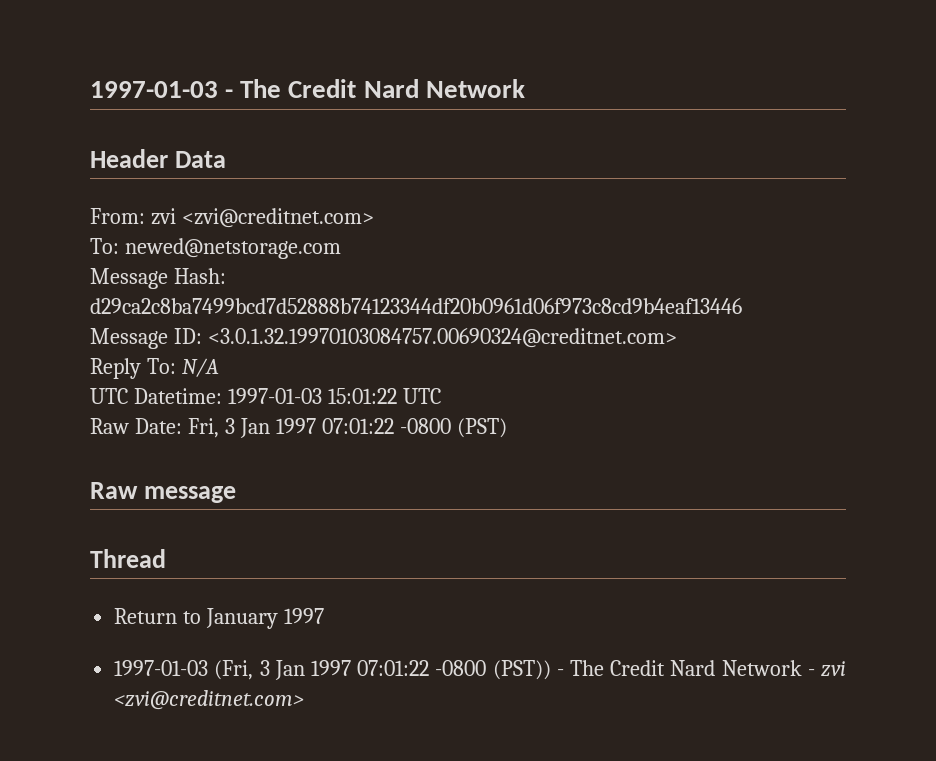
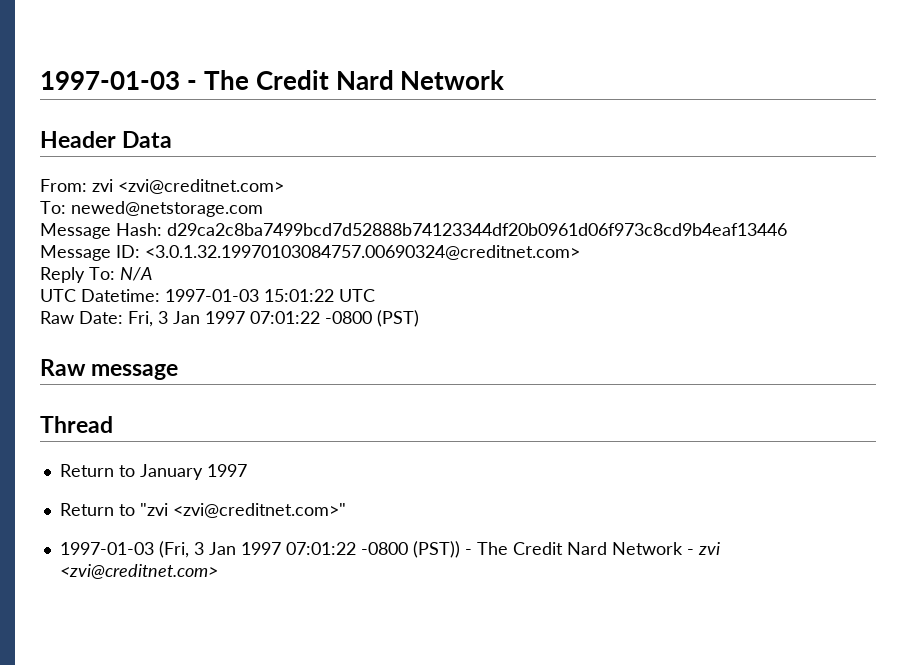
(325, 616) none -> [59,503,346,518] // Return to "zvi <zvi@creditnet.com>"

